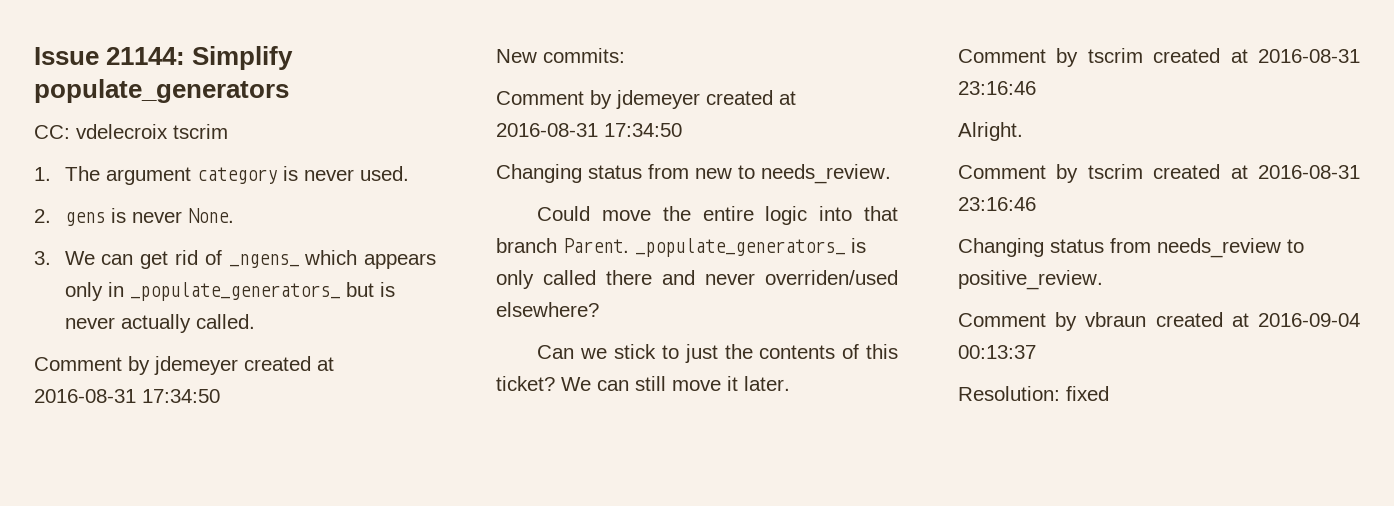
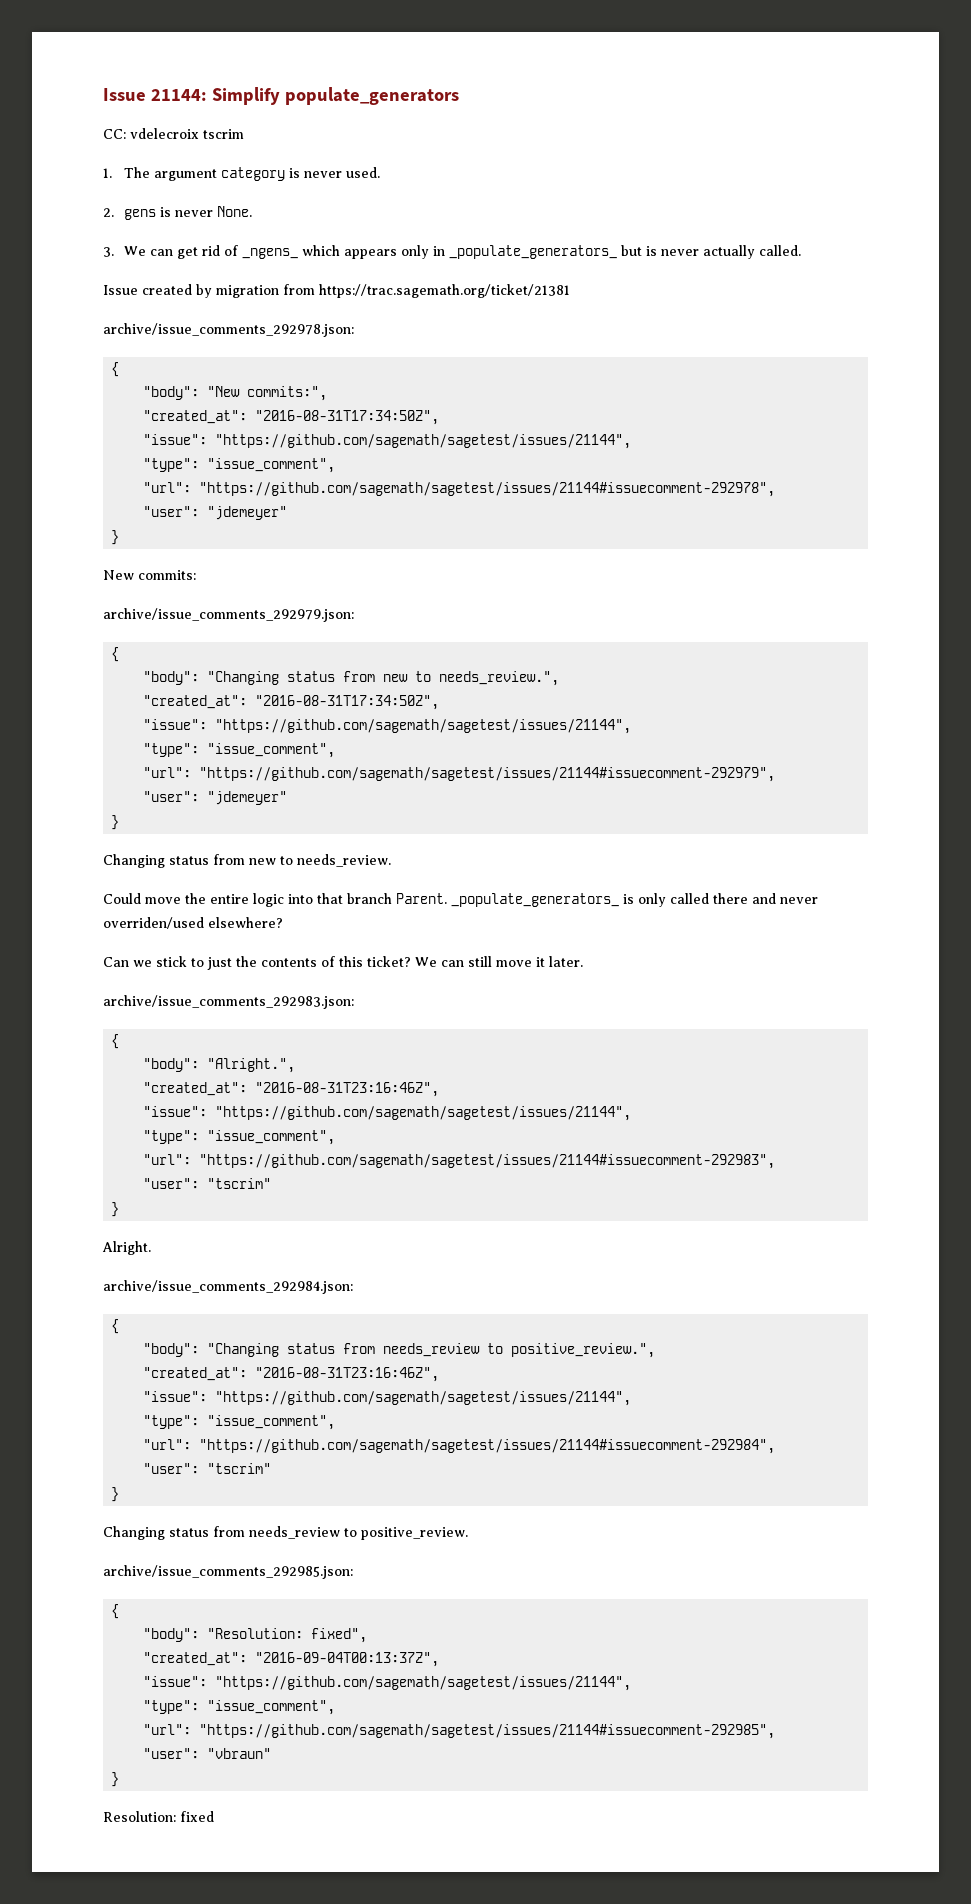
[34,356,334,375] [34,389,220,403] [496,48,625,63] [496,90,796,109] [496,123,682,137] Comment by jdemeyer created at 2016-08-31 17:34:50 // New commits: // Comment by jdemeyer created at 2016-08-31 17:34:50 -> [103,284,570,298] [103,323,354,337] [111,362,120,377] [143,386,328,401] [143,410,440,425] [143,434,632,449] [143,458,336,473] [143,482,776,497] [143,506,288,520] [111,530,120,545] [103,570,196,580] [103,608,354,622] [111,647,120,662] [143,671,560,686] [143,695,440,710] [143,719,632,734] [143,743,336,758] [143,767,776,782] [143,791,288,805] [111,815,120,830] Issue created by migration from https://trac.sagemath.org/ticket/21381 // archive/issue_comments_292978.json: // { // "body": "New commits:", // "created_at": "2016-08-31T17:34:50Z", // "issue": "https://github.com/sagemath/sagetest/issues/21144", // "type": "issue_comment", // "url": "https://github.com/sagemath/sagetest/issues/21144#issuecomment-292978", // "user": "jdemeyer" // } // New commits: // archive/issue_comments_292979.json: // { // "body": "Changing status from new to needs_review.", // "created_at": "2016-08-31T17:34:50Z", // "issue": "https://github.com/sagemath/sagetest/issues/21144", // "type": "issue_comment", // "url": "https://github.com/sagemath/sagetest/issues/21144#issuecomment-292979", // "user": "jdemeyer" // }
[958,48,1360,67] [958,81,1036,95] [958,122,1023,141] [958,164,1360,183] [958,197,1036,211] Comment by tscrim created at 2016-08-31 23:16:46 // Alright. // Comment by tscrim created at 2016-08-31 23:16:46 -> [103,995,354,1009] [111,1034,120,1049] [143,1058,296,1073] [143,1082,440,1097] [143,1106,632,1121] [143,1130,336,1145] [143,1154,776,1169] [143,1178,272,1189] [111,1202,120,1217] [102,1241,151,1255] [103,1280,353,1294] [111,1319,120,1334] [143,1343,656,1358] [143,1367,440,1382] [143,1391,632,1406] [143,1415,336,1430] [143,1439,776,1454] [143,1463,272,1474] [111,1487,120,1502] archive/issue_comments_292983.json: // { // "body": "Alright.", // "created_at": "2016-08-31T23:16:46Z", // "issue": "https://github.com/sagemath/sagetest/issues/21144", // "type": "issue_comment", // "url": "https://github.com/sagemath/sagetest/issues/21144#issuecomment-292983", // "user": "tscrim" // } // Alright. // archive/issue_comments_292984.json: // { // "body": "Changing status from needs_review to positive_review.", // "created_at": "2016-08-31T23:16:46Z", // "issue": "https://github.com/sagemath/sagetest/issues/21144", // "type": "issue_comment", // "url": "https://github.com/sagemath/sagetest/issues/21144#issuecomment-292984", // "user": "tscrim" // }
[958,312,1360,331] [958,345,1036,359] Comment by vbraun created at 2016-09-04 00:13:37 -> [103,1565,353,1579] [111,1604,120,1619] [143,1628,368,1643] [143,1652,440,1667] [143,1676,632,1691] [143,1700,336,1715] [143,1724,776,1739] [143,1748,272,1759] [111,1772,120,1787] archive/issue_comments_292985.json: // { // "body": "Resolution: fixed", // "created_at": "2016-09-04T00:13:37Z", // "issue": "https://github.com/sagemath/sagetest/issues/21144", // "type": "issue_comment", // "url": "https://github.com/sagemath/sagetest/issues/21144#issuecomment-292985", // "user": "vbraun" // }

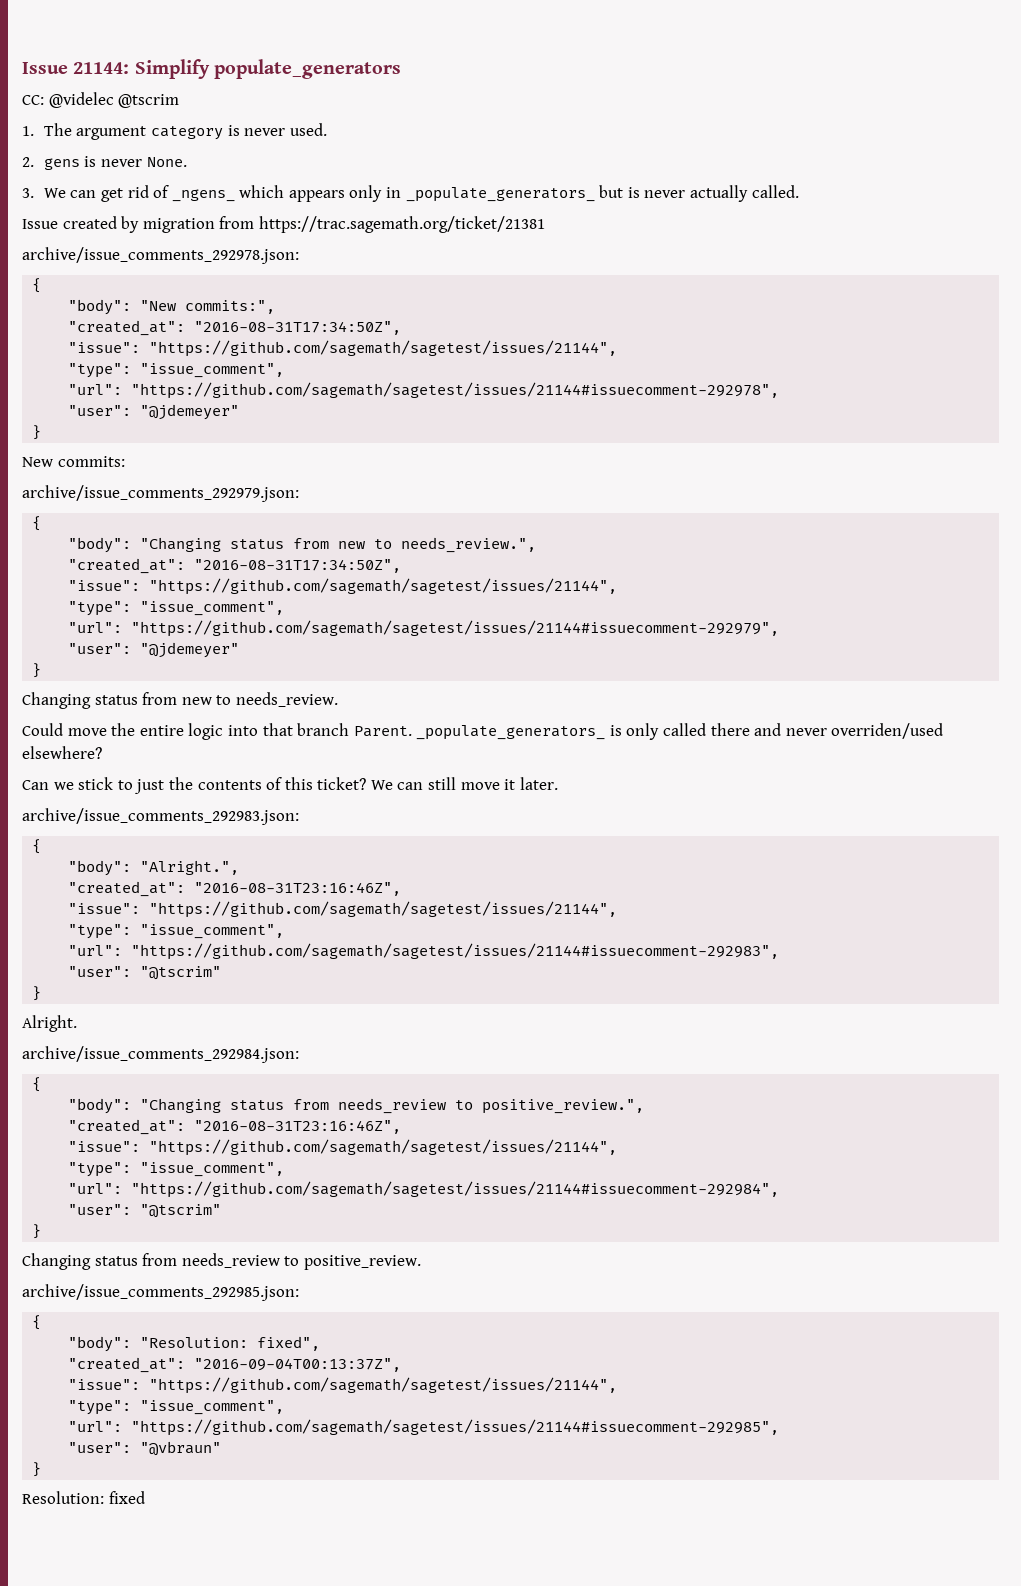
[130,128,244,139] vdelecroix tscrim -> [48,92,180,108] @videlec @tscrim
[207,506,288,520] "jdemeyer" -> [140,404,240,420] "@jdemeyer"
[207,791,288,805] "jdemeyer" -> [140,642,240,658] "@jdemeyer"
[207,1178,272,1189] "tscrim" -> [140,966,222,980] "@tscrim"
[207,1463,272,1474] "tscrim" -> [140,1204,222,1218] "@tscrim"
[207,1748,272,1759] "vbraun" -> [140,1441,222,1456] "@vbraun"

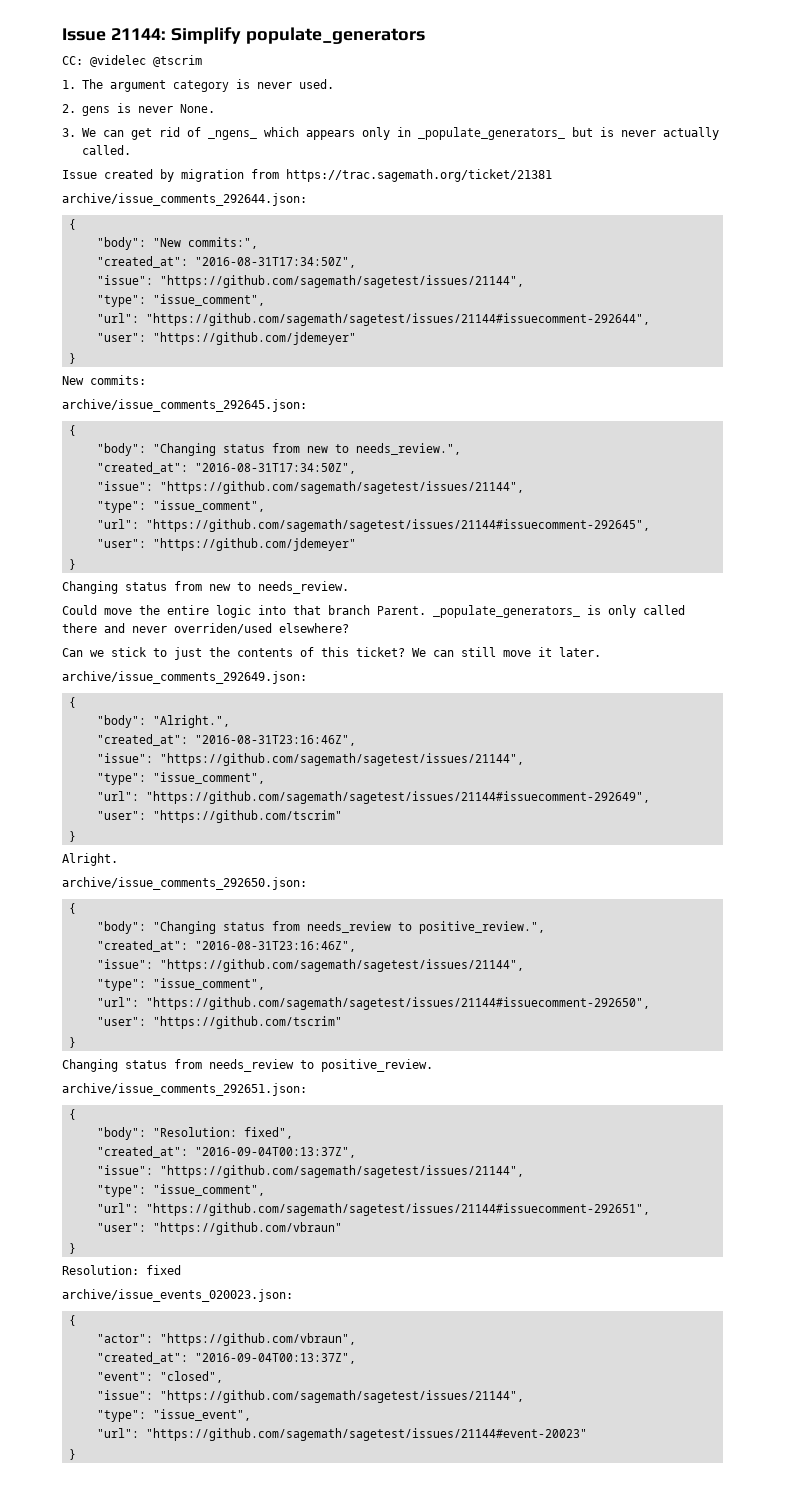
[22,247,299,264] archive/issue_comments_292978.json: -> [62,193,307,206] archive/issue_comments_292644.json:
[131,382,780,399] [68,404,240,420] "https://github.com/sagemath/sagetest/issues/21144#issuecomment-292978", // "user": "@jdemeyer" -> [145,313,650,326] [96,332,356,345] "https://github.com/sagemath/sagetest/issues/21144#issuecomment-292644", // "user": "https://github.com/jdemeyer"
[22,485,299,502] archive/issue_comments_292979.json: -> [62,399,307,412] archive/issue_comments_292645.json:
[131,620,780,637] [68,642,240,658] "https://github.com/sagemath/sagetest/issues/21144#issuecomment-292979", // "user": "@jdemeyer" -> [145,519,650,532] [96,538,356,551] "https://github.com/sagemath/sagetest/issues/21144#issuecomment-292645", // "user": "https://github.com/jdemeyer"
[22,808,299,825] archive/issue_comments_292983.json: -> [62,671,307,684] archive/issue_comments_292649.json:
[131,943,780,960] [68,966,222,980] "https://github.com/sagemath/sagetest/issues/21144#issuecomment-292983", // "user": "@tscrim" -> [145,791,650,804] [96,810,342,823] "https://github.com/sagemath/sagetest/issues/21144#issuecomment-292649", // "user": "https://github.com/tscrim"
[22,1046,299,1063] archive/issue_comments_292984.json: -> [62,877,307,890] archive/issue_comments_292650.json:
[131,1181,780,1198] [68,1204,222,1218] "https://github.com/sagemath/sagetest/issues/21144#issuecomment-292984", // "user": "@tscrim" -> [145,997,650,1010] [96,1016,342,1029] "https://github.com/sagemath/sagetest/issues/21144#issuecomment-292650", // "user": "https://github.com/tscrim"
[22,1284,299,1301] archive/issue_comments_292985.json: -> [62,1083,307,1096] archive/issue_comments_292651.json:
[131,1419,780,1436] [68,1441,222,1456] "https://github.com/sagemath/sagetest/issues/21144#issuecomment-292985", // "user": "@vbraun" -> [145,1203,650,1216] [96,1222,342,1235] "https://github.com/sagemath/sagetest/issues/21144#issuecomment-292651", // "user": "https://github.com/vbraun"
(145, 1497) none -> [62,1289,293,1302] [68,1315,76,1326] [96,1333,356,1346] [96,1352,356,1364] [96,1371,223,1383] [96,1390,524,1403] [96,1409,251,1422] [96,1428,587,1441] [68,1449,76,1460] // archive/issue_events_020023.json: // { // "actor": "https://github.com/vbraun", // "created_at": "2016-09-04T00:13:37Z", // "event": "closed", // "issue": "https://github.com/sagemath/sagetest/issues/21144", // "type": "issue_event", // "url": "https://github.com/sagemath/sagetest/issues/21144#event-20023" // }

